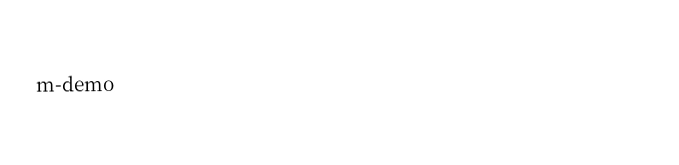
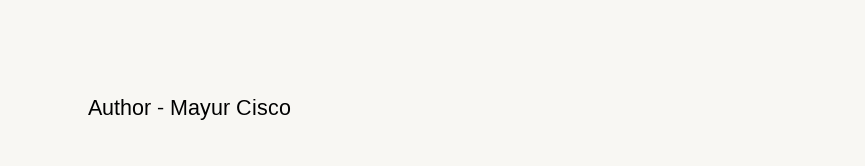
[35,75,115,92] m-demo -> [88,99,291,120] Author - Mayur Cisco

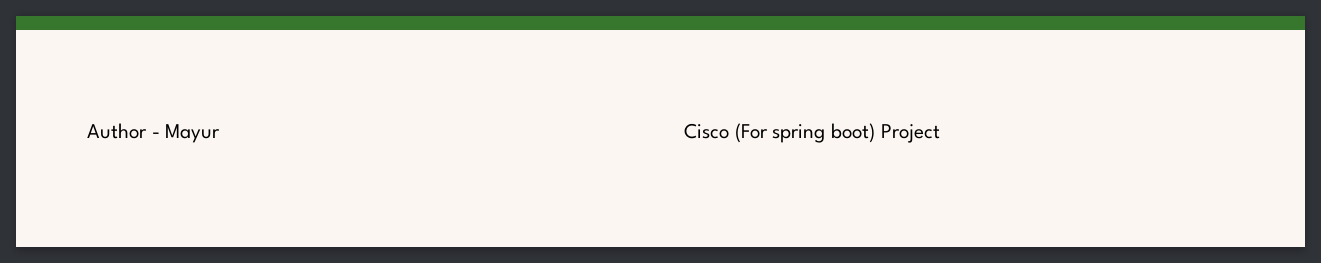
[236,99,291,115] Cisco -> [684,123,940,143] // Cisco (For spring boot) Project

